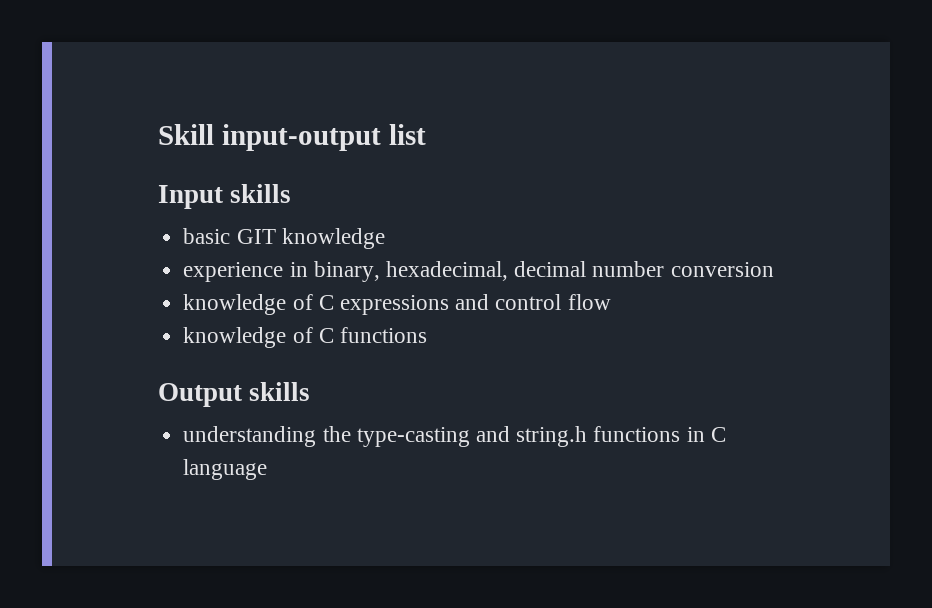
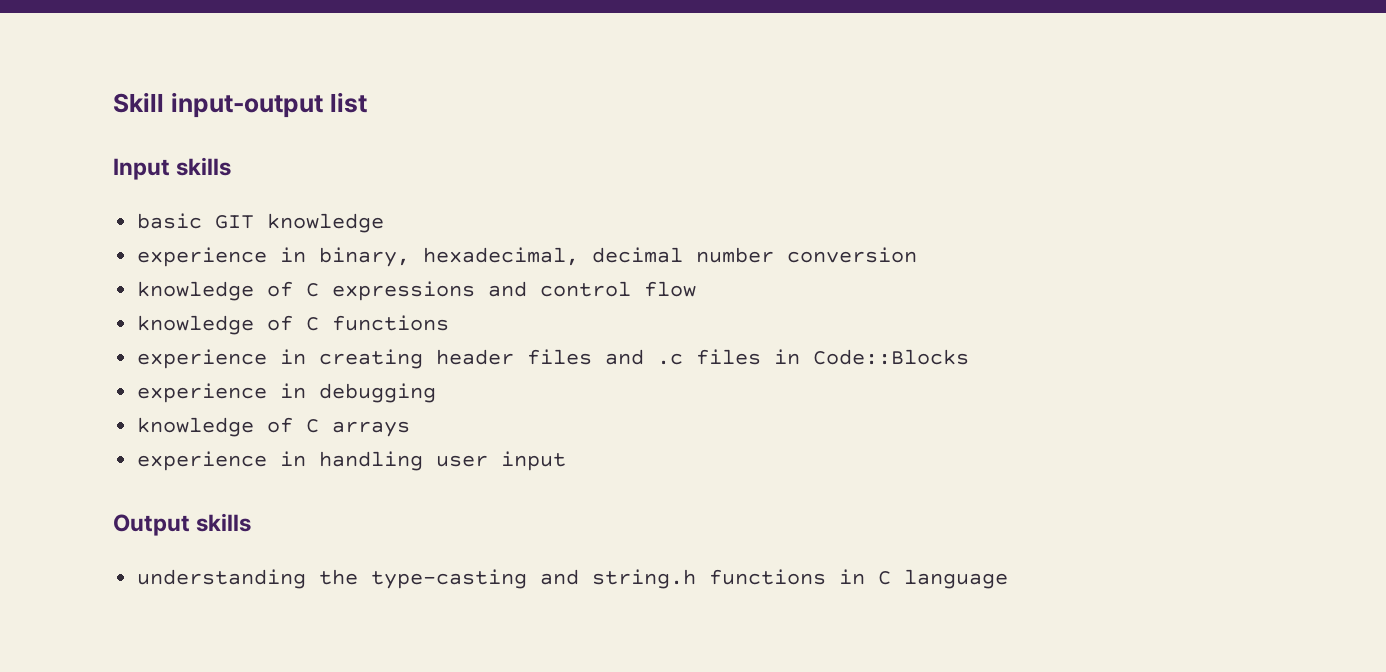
(427, 335) none -> [137,349,970,369] [137,383,437,403] [137,417,411,437] [137,451,567,471] // experience in creating header files and .c files in Code::Blocks // experience in debugging // knowledge of C arrays // experience in handling user input

